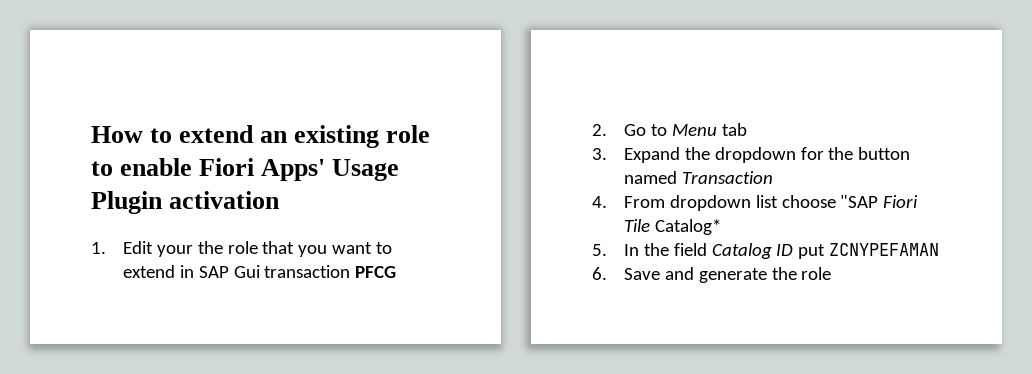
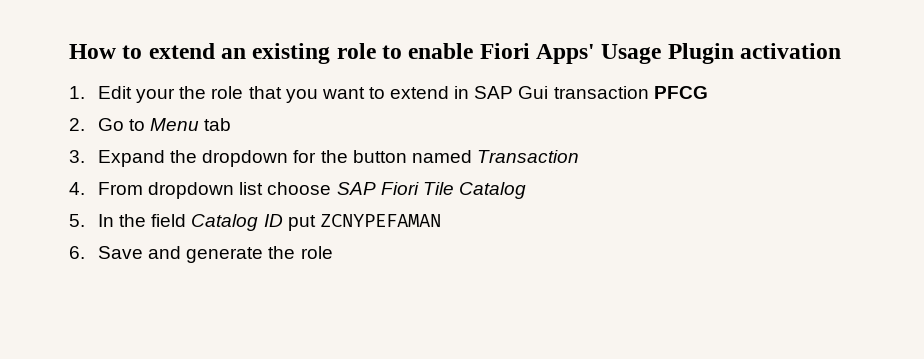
[840,195,879,208] "SAP -> [336,182,376,195] SAP
[654,219,721,235] Catalog* -> [458,182,526,199] Catalog

